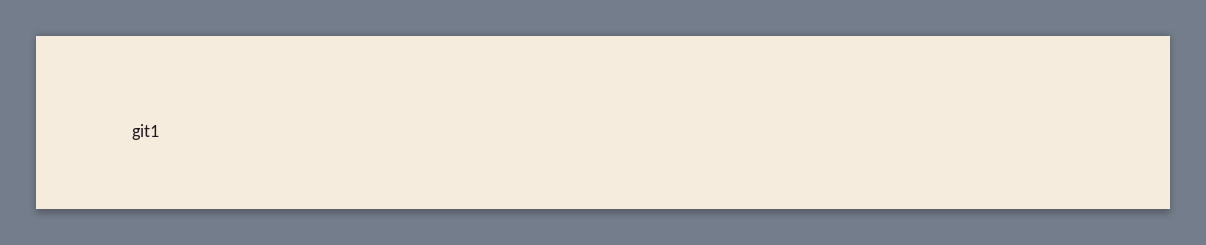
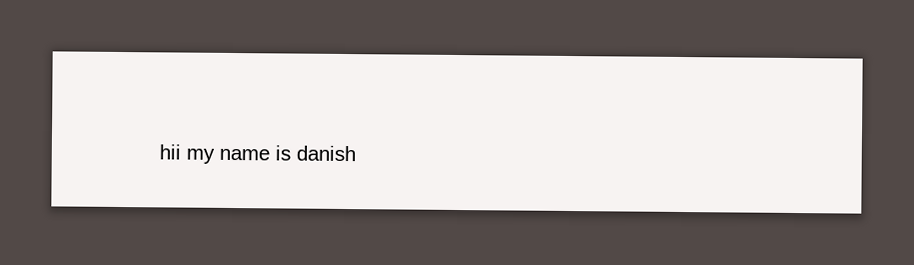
[132,124,159,140] git1 -> [159,144,356,164] hii my name is danish

